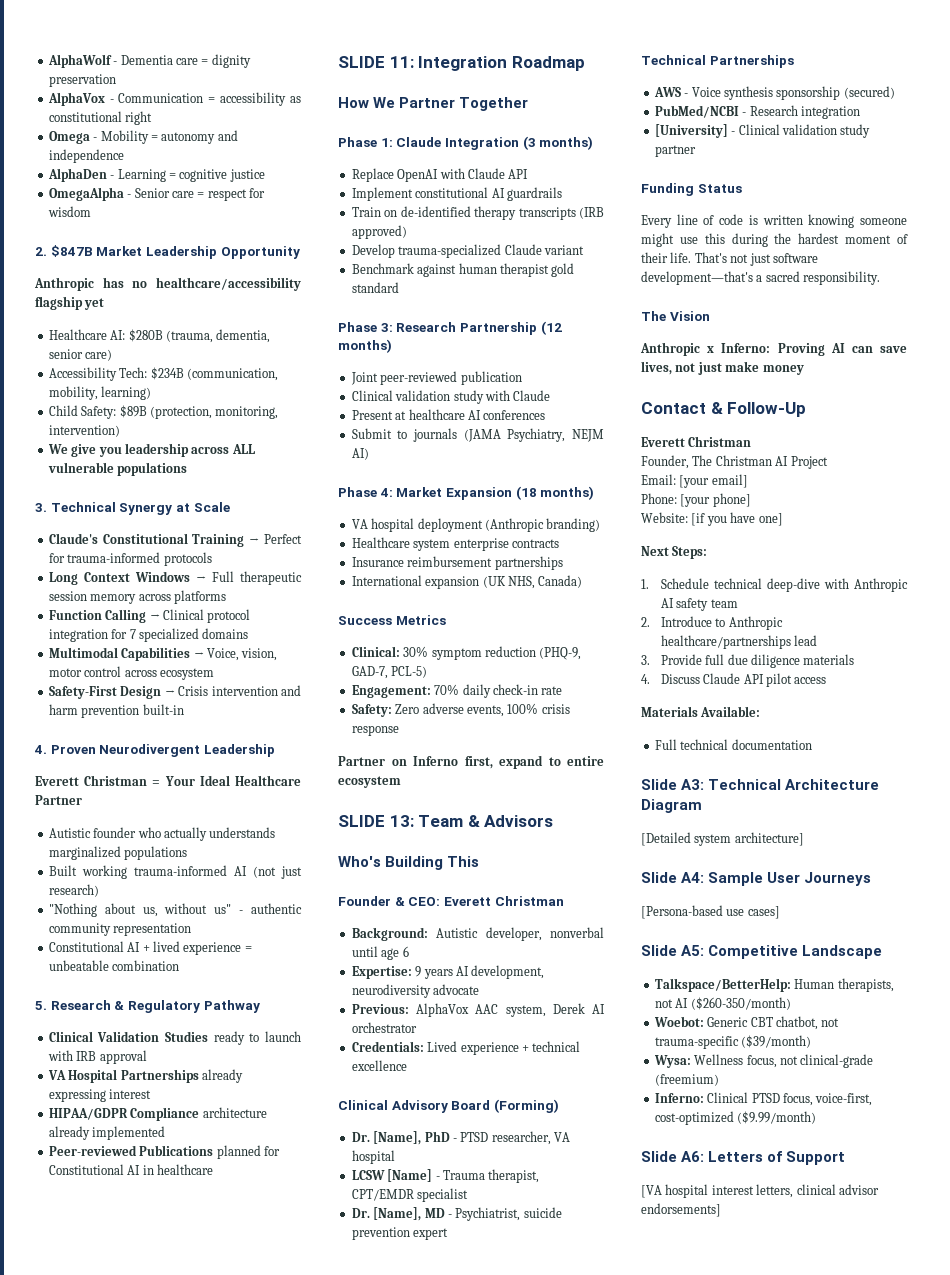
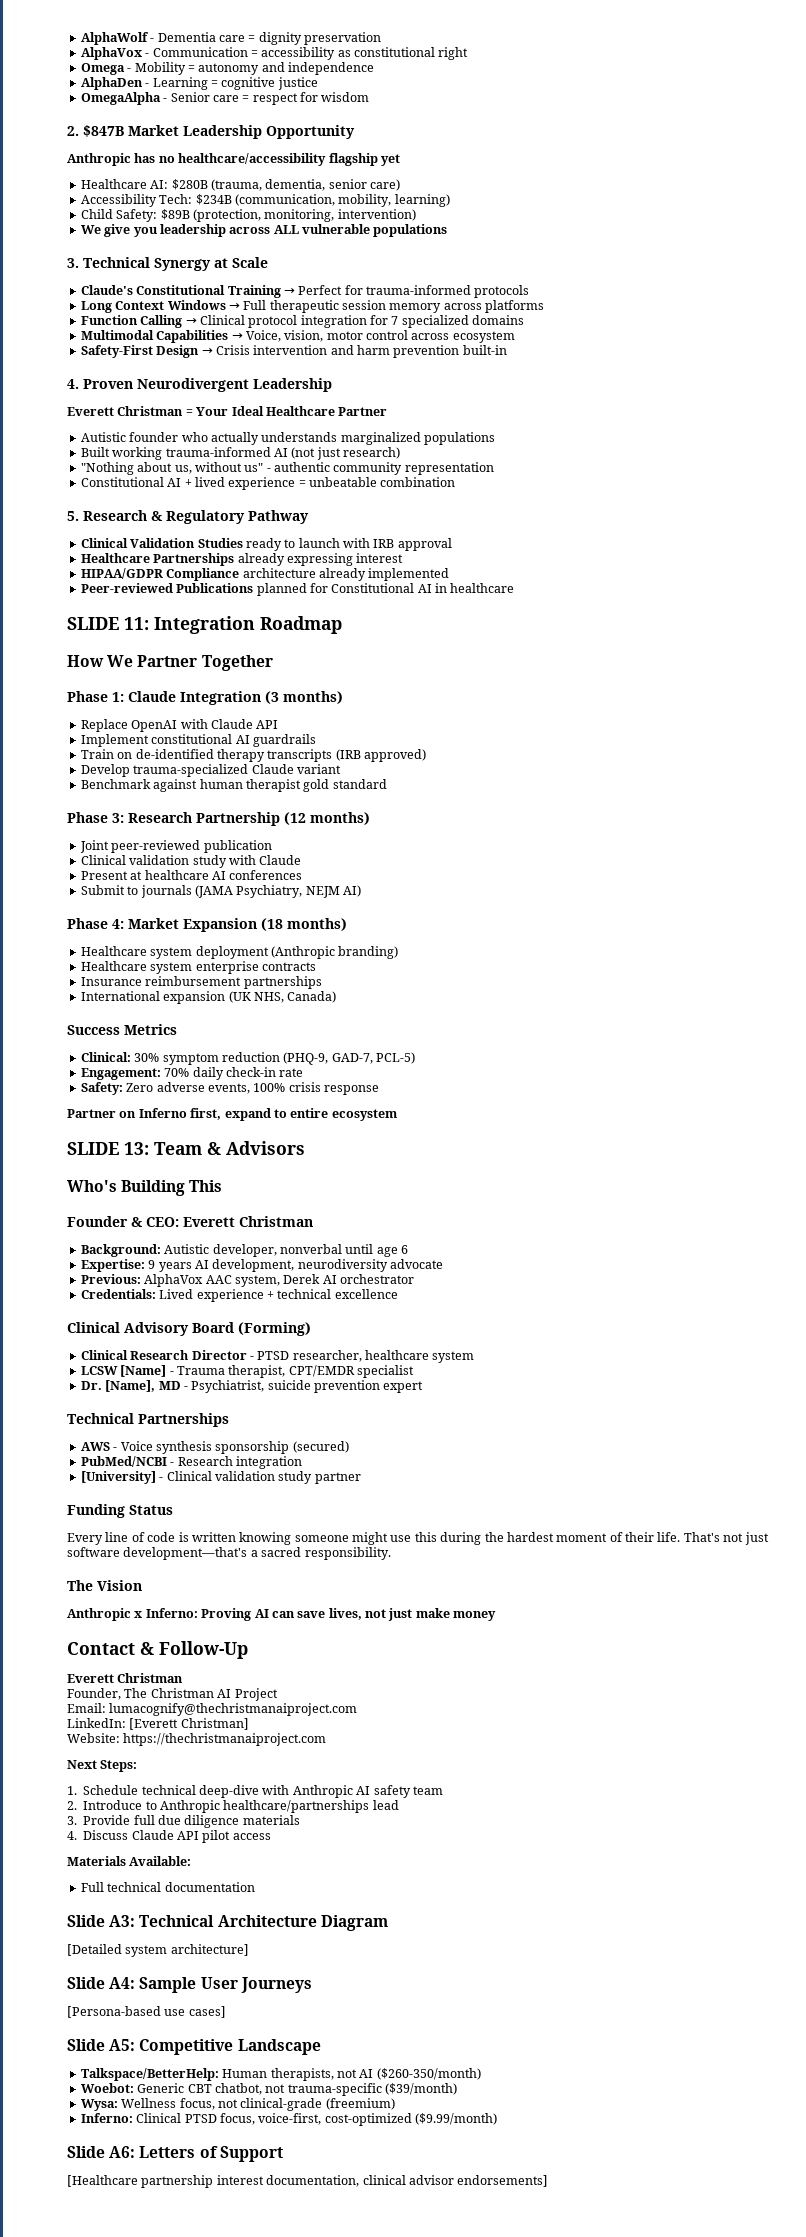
[47,1069,118,1083] VA Hospital -> [80,553,150,563] Healthcare
[351,518,415,532] VA hospital -> [80,946,193,959] Healthcare system
[351,1131,450,1145] Dr. [Name], PhD -> [80,1350,247,1360] Clinical Research Director
[554,1132,570,1142] [351,1150,395,1164] VA hospital -> [365,1350,475,1363] healthcare system
[679,474,748,488] [641,493,751,507] [641,512,783,526] [your email] // Phone: [your phone] // Website: [if you have one] -> [109,1703,358,1716] [67,1718,249,1730] [67,1733,327,1746] lumacognify@thechristmanaiproject.com // LinkedIn: [Everett Christman] // Website: https://thechristmanaiproject.com
[641,1184,794,1198] [VA hospital interest letters, -> [67,2175,360,2188] [Healthcare partnership interest documentation,

